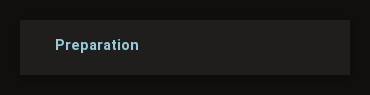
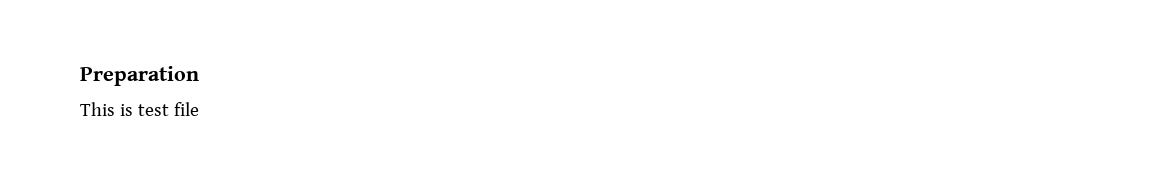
(139, 46) none -> [80,102,199,116] // This is test file

